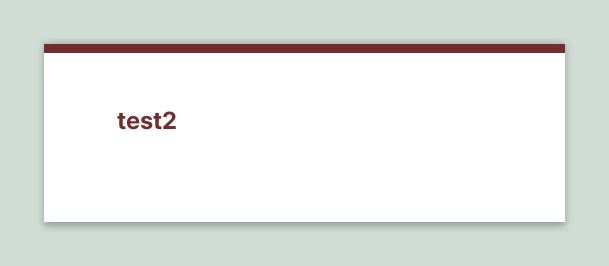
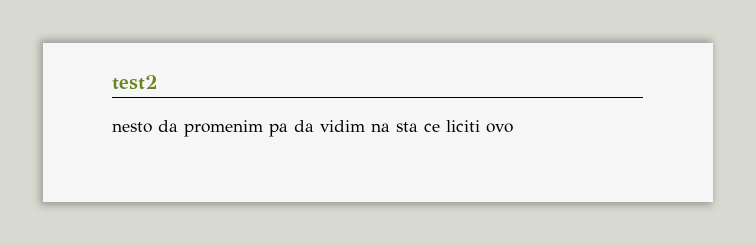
(177, 120) none -> [112,120,513,137] // nesto da promenim pa da vidim na sta ce liciti ovo

